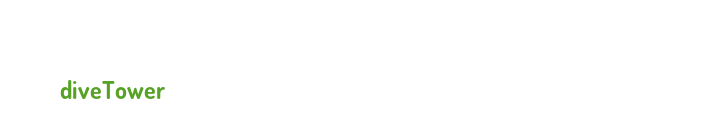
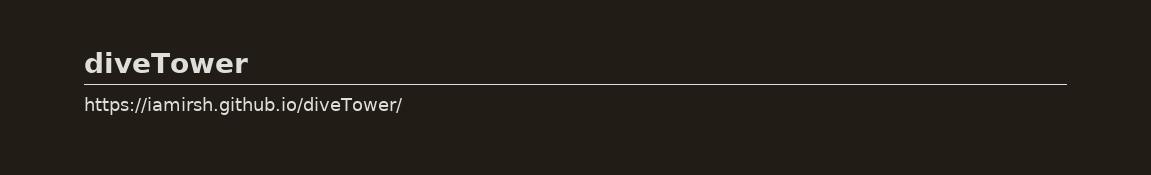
(165, 89) none -> [84,97,403,115] // https://iamirsh.github.io/diveTower/

